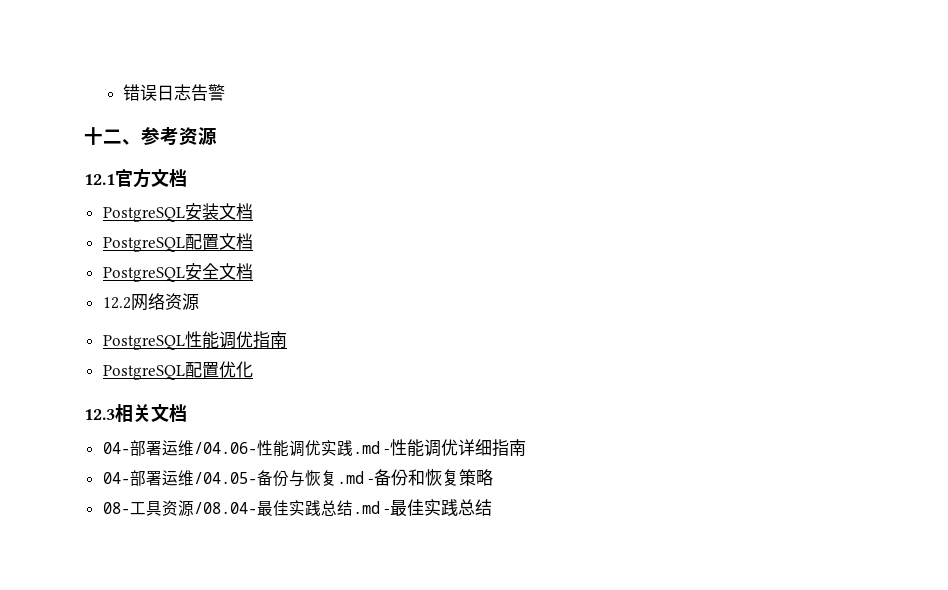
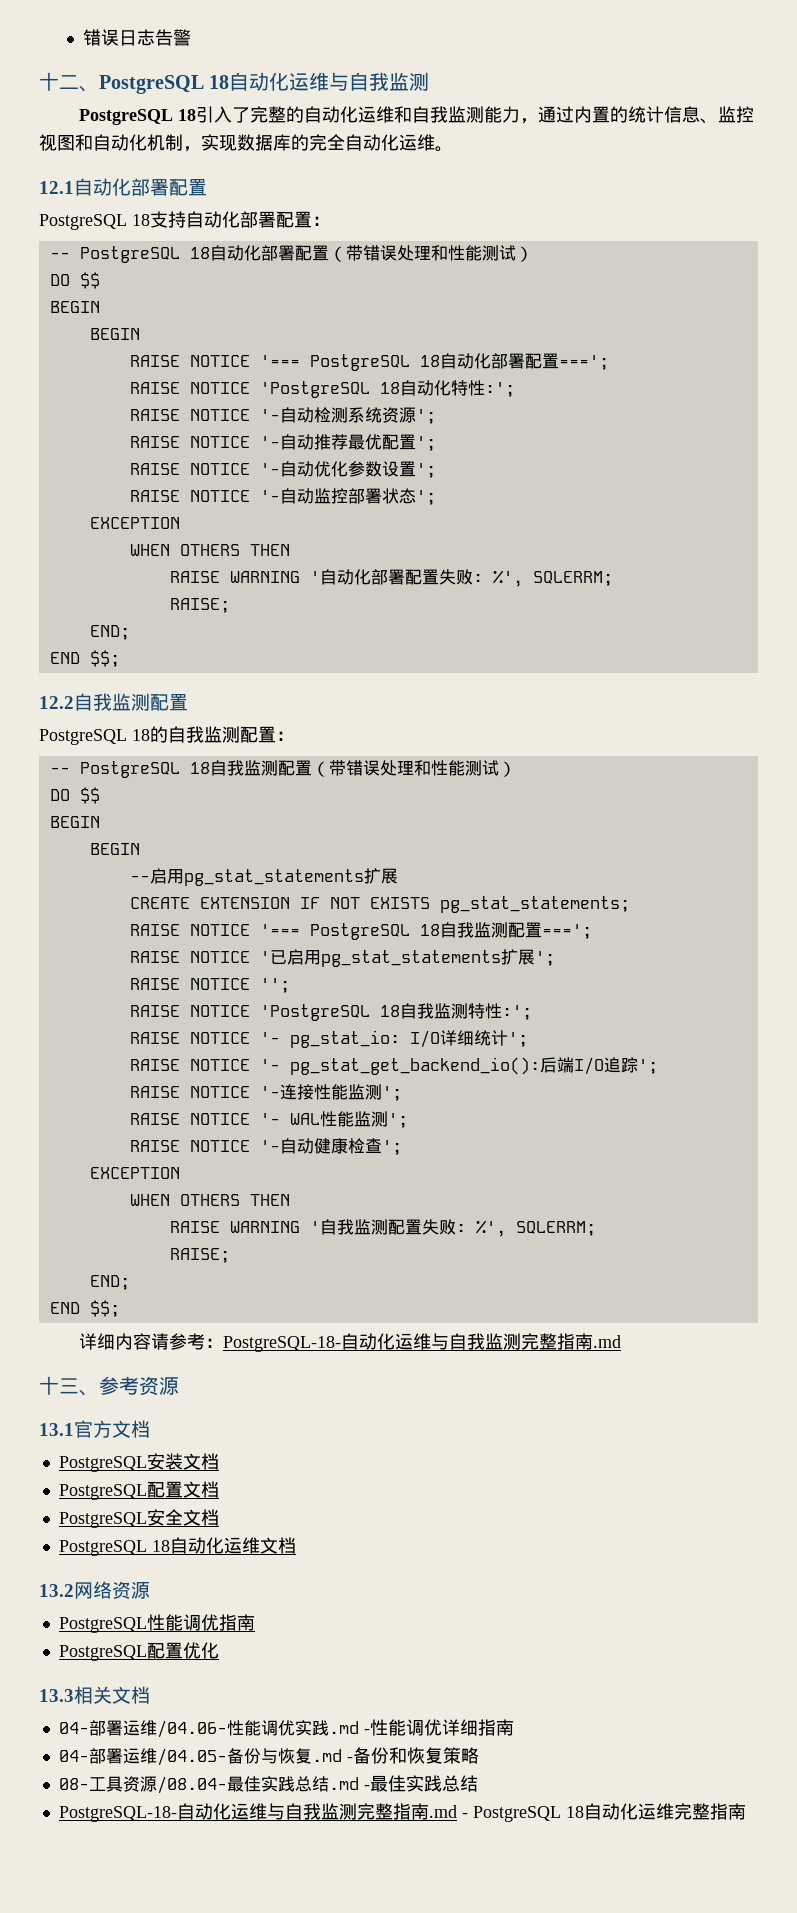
(141, 142) none -> [99,72,430,94] [79,106,755,125] [39,134,453,152] [39,178,207,196] [39,211,330,230] [49,245,533,263] [49,272,100,289] [49,301,100,313] [89,328,140,340] [129,353,609,371] [129,380,515,398] [129,407,436,424] [129,434,436,451] [129,461,436,478] [129,488,436,505] [89,517,180,529] [129,544,290,556] [169,569,613,587] [169,598,230,613] [89,625,130,640] [49,650,120,667] [39,693,188,711] [39,726,294,745] [49,760,516,778] [49,787,100,804] [49,816,100,828] [89,843,140,855] [129,868,398,886] [129,896,630,913] [129,922,592,940] [129,949,555,967] [129,978,290,993] [129,1003,532,1021] [129,1030,528,1048] [129,1057,658,1075] [129,1084,402,1101] [129,1111,408,1128] [129,1138,402,1155] [89,1167,180,1179] [129,1194,290,1206] [169,1219,596,1237] [169,1248,230,1263] [89,1275,130,1290] [49,1300,120,1317] [79,1333,622,1352] [39,1376,99,1396] PostgreSQL 18自动化运维与自我监测 // PostgreSQL 18引入了完整的自动化运维和自我监测能力，通过内置的统计信息、监控视图和自动化机制，实现数据库的完全自动化运维。 // 12.1自动化部署配置 // PostgreSQL 18支持自动化部署配置： // -- PostgreSQL 18自动化部署配置（带错误处理和性能测试） // DO $$ // BEGIN // BEGIN // RAISE NOTICE '=== PostgreSQL 18自动化部署配置==='; // RAISE NOTICE 'PostgreSQL 18自动化特性:'; // RAISE NOTICE '-自动检测系统资源'; // RAISE NOTICE '-自动推荐最优配置'; // RAISE NOTICE '-自动优化参数设置'; // RAISE NOTICE '-自动监控部署状态'; // EXCEPTION // WHEN OTHERS THEN // RAISE WARNING '自动化部署配置失败: %', SQLERRM; // RAISE; // END; // END $$; // 12.2自我监测配置 // PostgreSQL 18的自我监测配置： // -- PostgreSQL 18自我监测配置（带错误处理和性能测试） // DO $$ // BEGIN // BEGIN // --启用pg_stat_statements扩展 // CREATE EXTENSION IF NOT EXISTS pg_stat_statements; // RAISE NOTICE '=== PostgreSQL 18自我监测配置==='; // RAISE NOTICE '已启用pg_stat_statements扩展'; // RAISE NOTICE ''; // RAISE NOTICE 'PostgreSQL 18自我监测特性:'; // RAISE NOTICE '- pg_stat_io: I/O详细统计'; // RAISE NOTICE '- pg_stat_get_backend_io():后端I/O追踪'; // RAISE NOTICE '-连接性能监测'; // RAISE NOTICE '- WAL性能监测'; // RAISE NOTICE '-自动健康检查'; // EXCEPTION // WHEN OTHERS THEN // RAISE WARNING '自我监测配置失败: %', SQLERRM; // RAISE; // END; // END $$; // 详细内容请参考：PostgreSQL-18-自动化运维与自我监测完整指南.md // 十三、
[84,174,115,185] 12.1 -> [39,1423,74,1436] 13.1
[102,297,131,309] 12.2 -> [58,1537,296,1556] [39,1584,74,1597] PostgreSQL 18自动化运维文档 // 13.2
[84,409,115,420] 12.3 -> [39,1689,74,1702] 13.3
(493, 507) none -> [58,1803,746,1822] // PostgreSQL-18-自动化运维与自我监测完整指南.md - PostgreSQL 18自动化运维完整指南

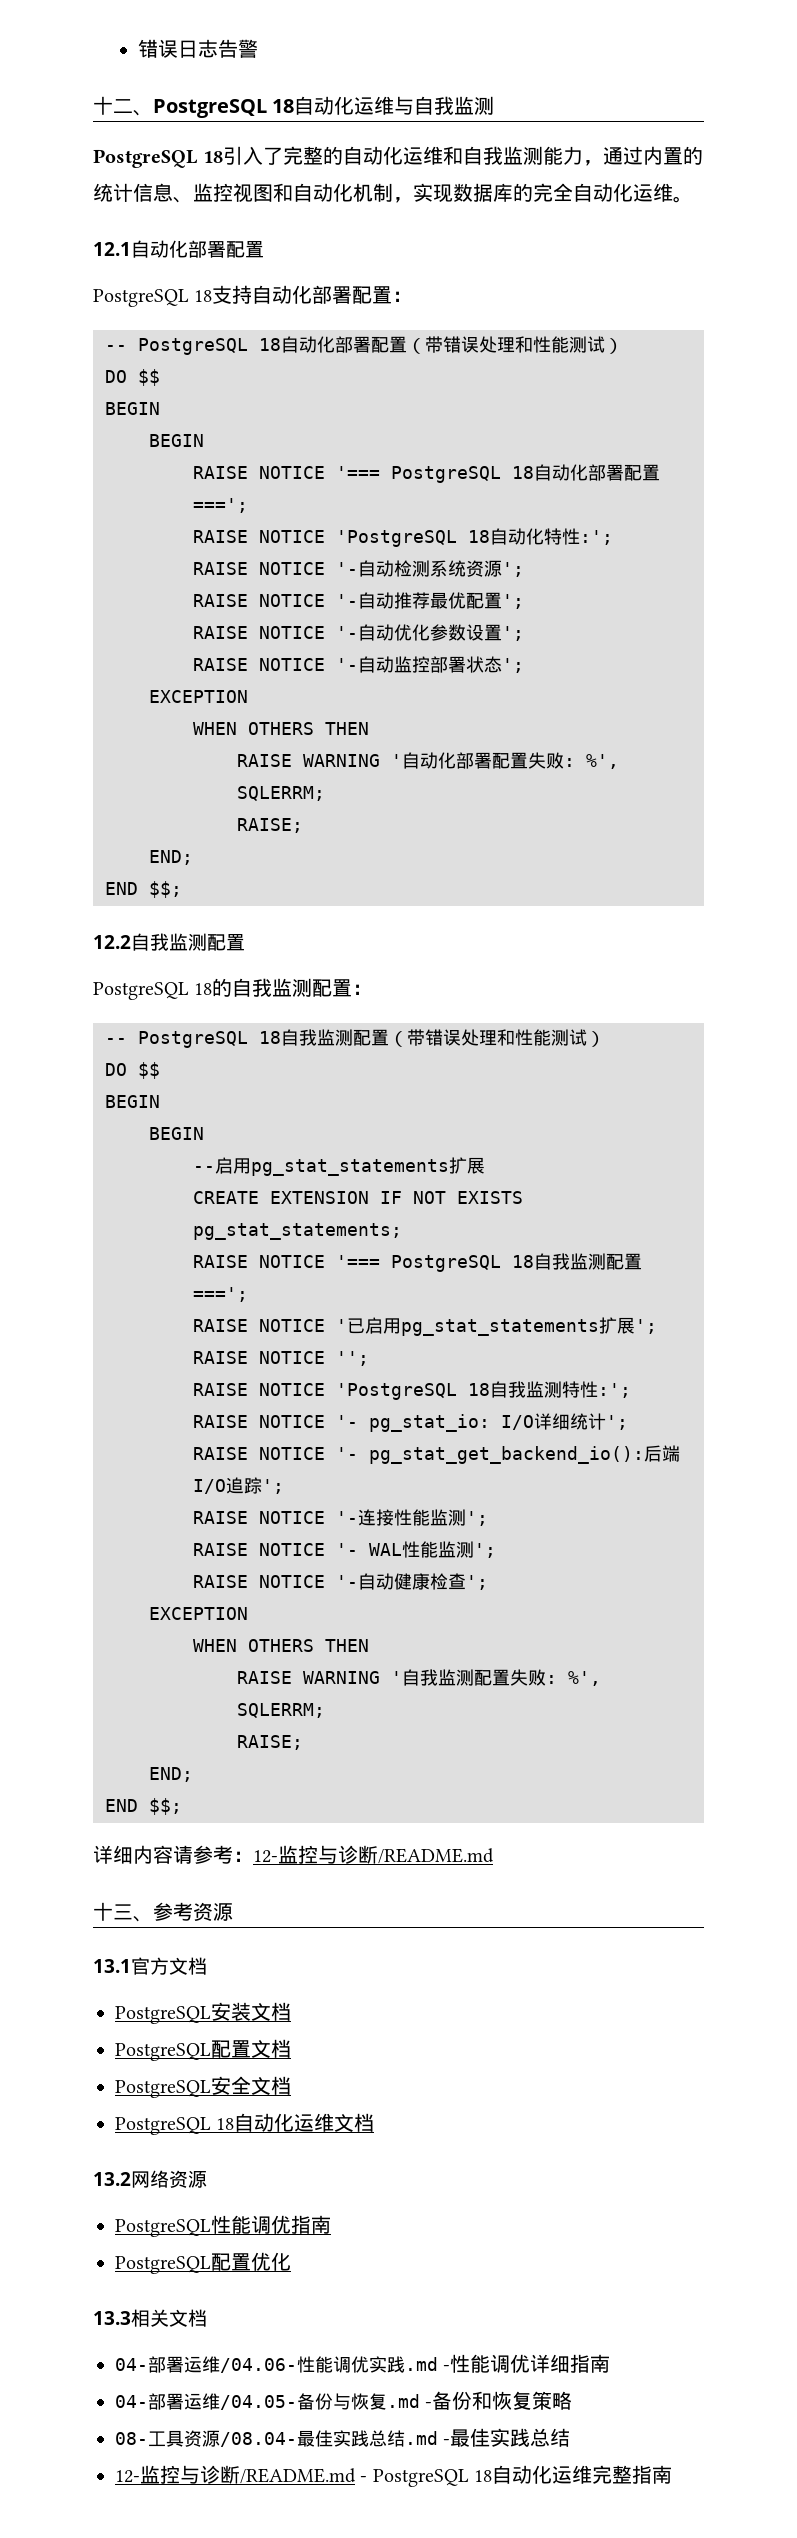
[223,1333,622,1352] PostgreSQL-18-自动化运维与自我监测完整指南.md -> [253,1845,494,1864] 12-监控与诊断/README.md
[58,1803,457,1822] PostgreSQL-18-自动化运维与自我监测完整指南.md -> [115,2465,356,2484] 12-监控与诊断/README.md

